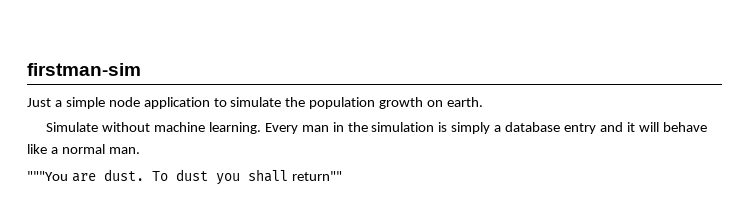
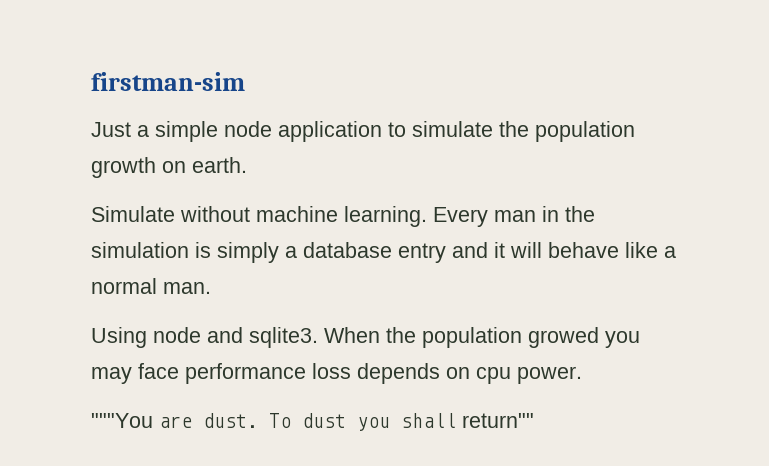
(140, 150) none -> [91,327,640,348] [91,363,582,384] // Using node and sqlite3. When the population growed you may face performance loss depends on cpu power.

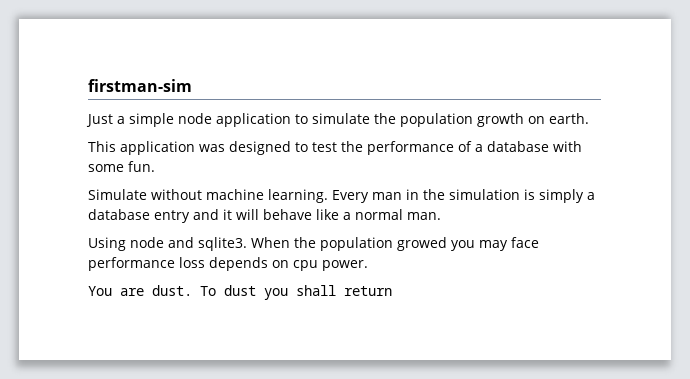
(247, 165) none -> [88,141,582,155] [88,161,155,172] // This application was designed to test the performance of a database with some fun.
[91,413,153,428] """You -> [88,286,112,296] You
[462,413,534,428] return"" -> [344,286,392,296] return

